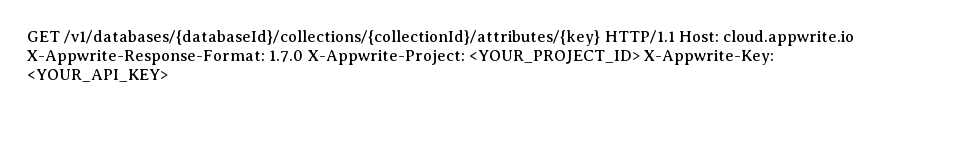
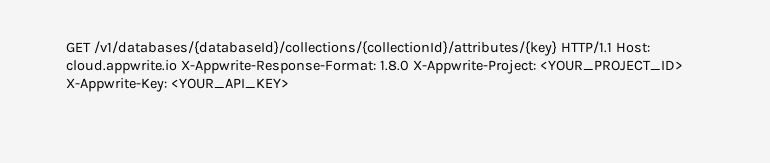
[269,50,304,62] 1.7.0 -> [379,60,409,71] 1.8.0

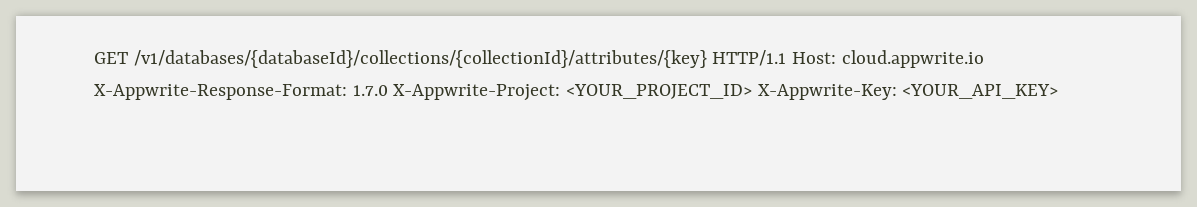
[379,60,409,71] 1.8.0 -> [352,85,388,96] 1.7.0

